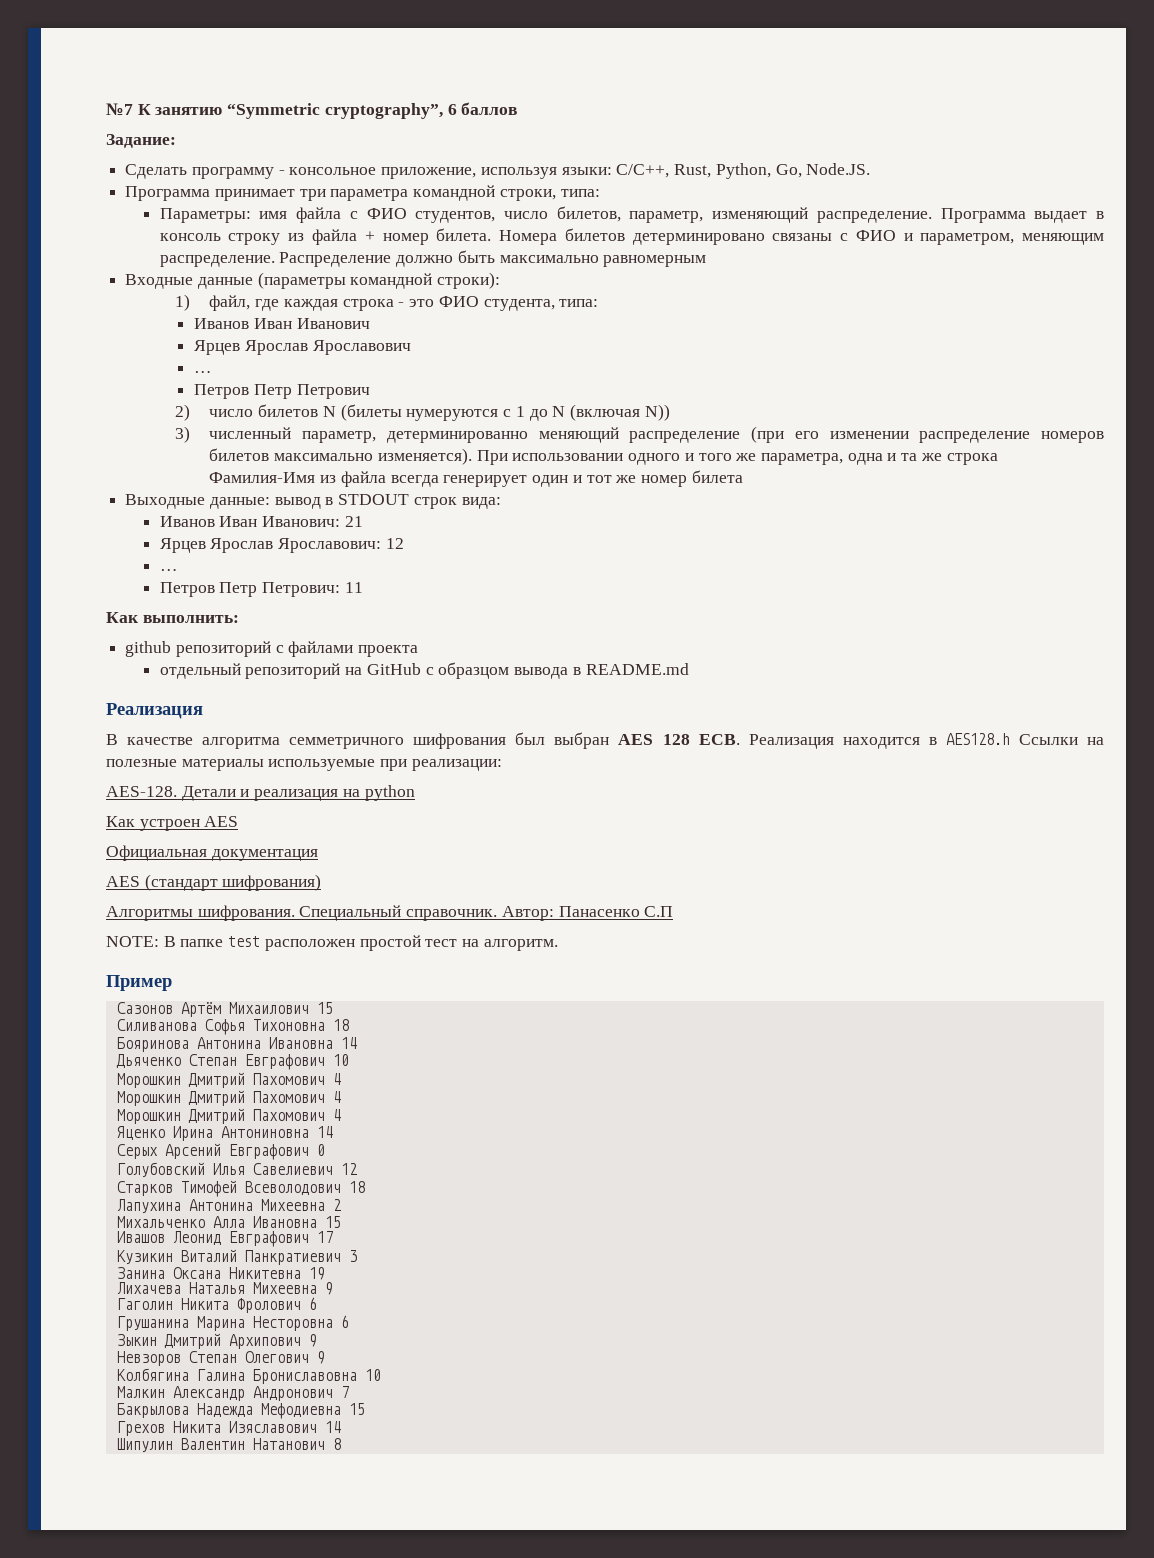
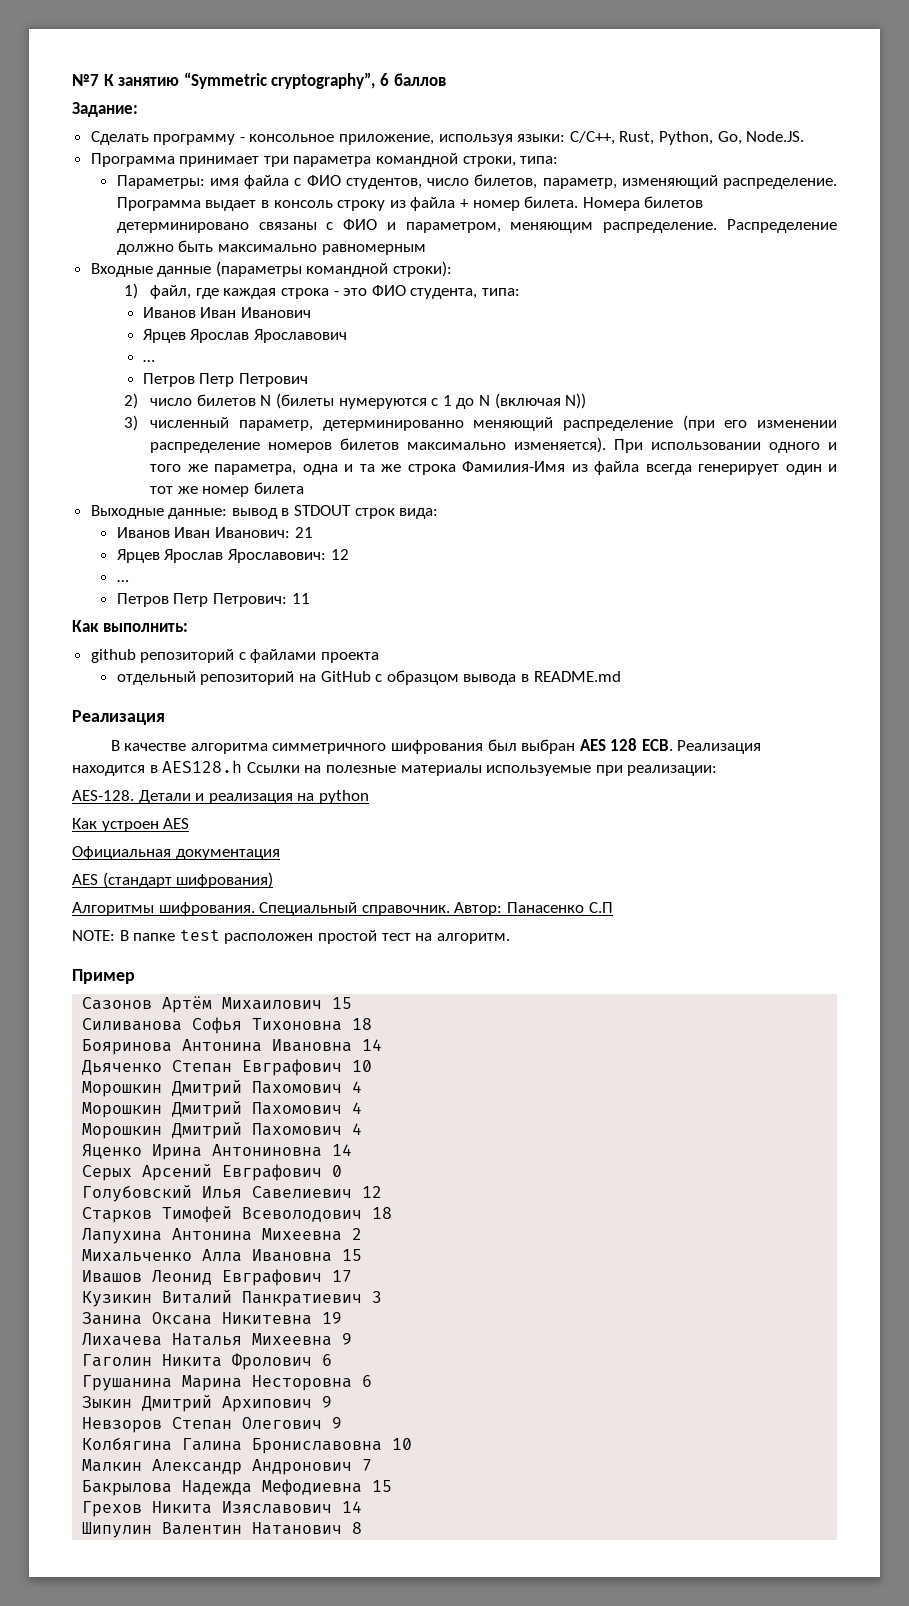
[289,737,405,749] семметричного -> [272,743,387,754] симметричного

